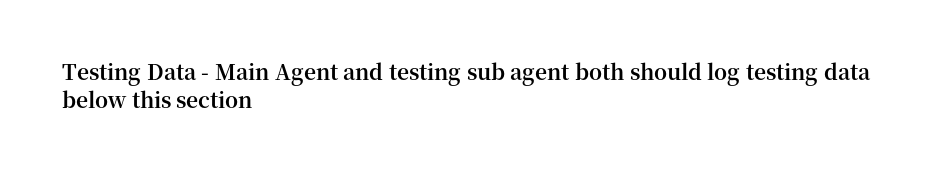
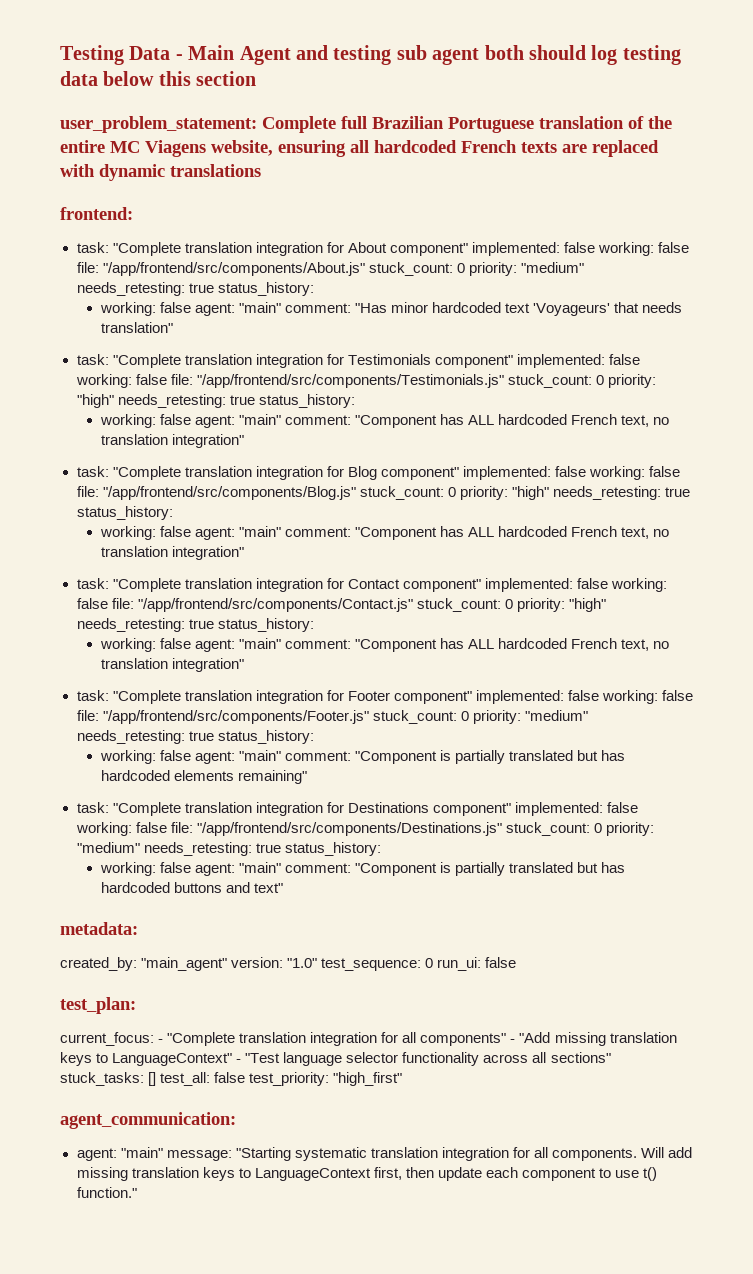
(253, 99) none -> [60,116,672,133] [60,140,659,157] [60,164,261,181] [60,207,133,220] [76,242,689,256] [76,262,584,276] [76,282,314,296] [99,302,683,316] [100,322,173,333] [76,354,640,368] [75,374,656,388] [76,394,355,408] [99,414,670,428] [100,434,244,448] [76,466,680,480] [76,486,690,500] [76,506,173,520] [99,526,670,540] [100,546,244,560] [76,578,667,592] [76,598,606,612] [76,618,314,632] [99,638,670,652] [100,658,244,672] [76,690,693,704] [76,710,588,724] [76,730,314,744] [99,750,626,764] [100,770,307,784] [76,802,638,816] [75,822,654,836] [76,842,381,856] [99,862,626,876] [100,882,283,893] [60,922,138,935] [60,957,517,971] [60,997,136,1014] [60,1032,677,1046] [60,1052,611,1066] [60,1072,403,1086] [60,1112,236,1129] [76,1147,693,1161] [76,1167,658,1181] [76,1187,137,1198] // user_problem_statement: Complete full Brazilian Portuguese translation of the entire MC Viagens website, ensuring all hardcoded French texts are replaced with dynamic translations // frontend: // task: "Complete translation integration for About component" implemented: false working: false file: "/app/frontend/src/components/About.js" stuck_count: 0 priority: "medium" needs_retesting: true status_history: // working: false agent: "main" comment: "Has minor hardcoded text 'Voyageurs' that needs translation" // task: "Complete translation integration for Testimonials component" implemented: false working: false file: "/app/frontend/src/components/Testimonials.js" stuck_count: 0 priority: "high" needs_retesting: true status_history: // working: false agent: "main" comment: "Component has ALL hardcoded French text, no translation integration" // task: "Complete translation integration for Blog component" implemented: false working: false file: "/app/frontend/src/components/Blog.js" stuck_count: 0 priority: "high" needs_retesting: true status_history: // working: false agent: "main" comment: "Component has ALL hardcoded French text, no translation integration" // task: "Complete translation integration for Contact component" implemented: false working: false file: "/app/frontend/src/components/Contact.js" stuck_count: 0 priority: "high" needs_retesting: true status_history: // working: false agent: "main" comment: "Component has ALL hardcoded French text, no translation integration" // task: "Complete translation integration for Footer component" implemented: false working: false file: "/app/frontend/src/components/Footer.js" stuck_count: 0 priority: "medium" needs_retesting: true status_history: // working: false agent: "main" comment: "Component is partially translated but has hardcoded elements remaining" // task: "Complete translation integration for Destinations component" implemented: false working: false file: "/app/frontend/src/components/Destinations.js" stuck_count: 0 priority: "medium" needs_retesting: true status_history: // working: false agent: "main" comment: "Component is partially translated but has hardcoded buttons and text" // metadata: // created_by: "main_agent" version: "1.0" test_sequence: 0 run_ui: false // test_plan: // current_focus: - "Complete translation integration for all components" - "Add missing translation keys to LanguageContext" - "Test language selector functionality across all sections" stuck_tasks: [] test_all: false test_priority: "high_first" // agent_communication: // agent: "main" message: "Starting systematic translation integration for all components. Will add missing translation keys to LanguageContext first, then update each component to use t() function."

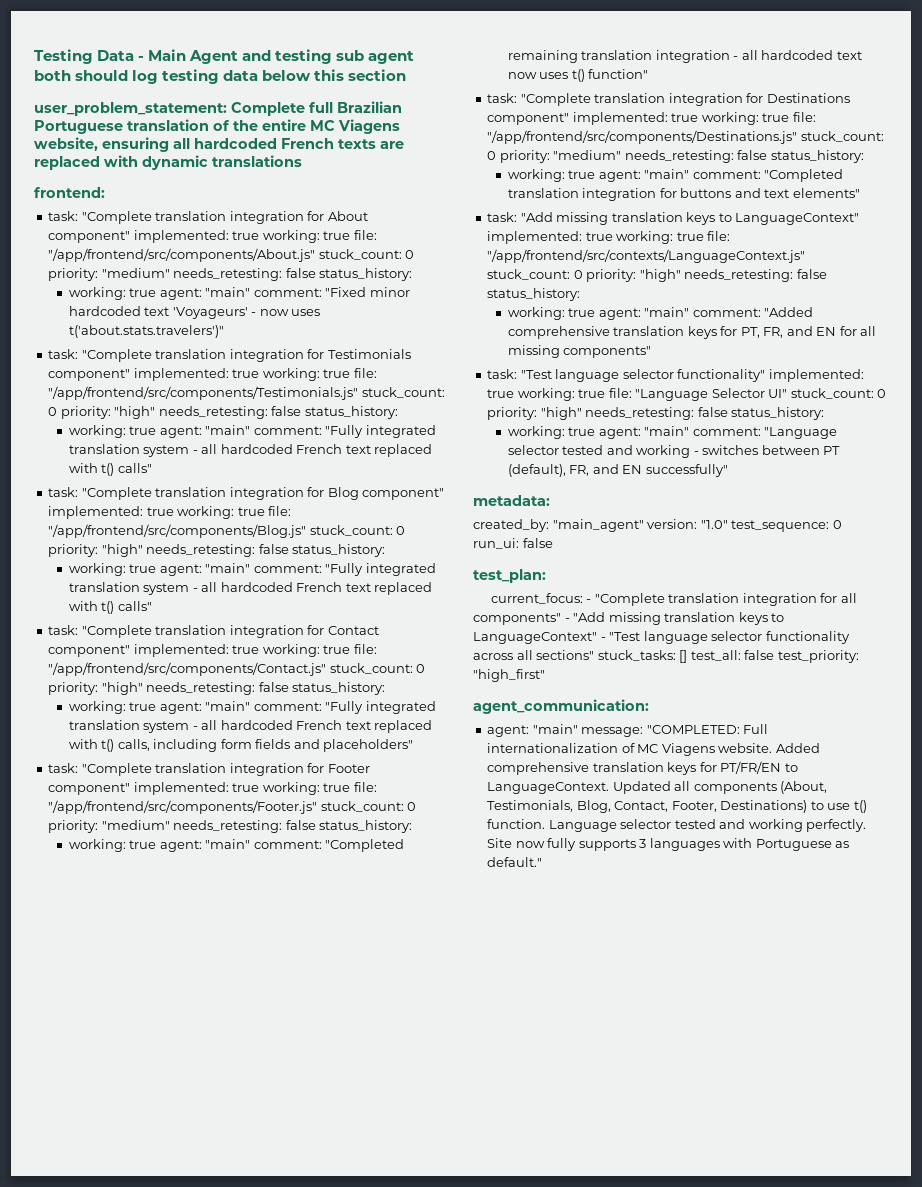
[563,242,689,256] false working: false -> [232,230,351,243] true working: true
[188,282,314,296] [99,302,387,316] true status_history: // working: false agent: "main" comment: "Has -> [285,268,413,281] [68,287,367,300] false status_history: // working: true agent: "main" comment: "Fixed
[614,302,683,313] [100,322,173,333] that needs translation" -> [251,309,321,316] [68,325,224,338] - now uses t('about.stats.travelers')"
[608,354,640,365] [75,374,167,388] false working: false -> [232,368,351,381] true working: true
[229,394,355,408] [99,414,670,428] [100,434,244,448] true status_history: // working: false agent: "main" comment: "Component has ALL hardcoded French text, no translation integration" -> [271,406,398,419] [68,425,436,438] [68,444,433,457] [68,463,152,476] false status_history: // working: true agent: "main" comment: "Fully integrated translation system - all hardcoded French text replaced with t() calls"
[554,466,680,480] false working: false -> [146,506,265,519] true working: true
[664,487,690,497] [76,506,173,520] [99,526,670,540] [100,546,244,560] true status_history: // working: false agent: "main" comment: "Component has ALL hardcoded French text, no translation integration" -> [258,544,386,557] [68,563,436,576] [68,582,433,595] [68,601,152,614] false status_history: // working: true agent: "main" comment: "Fully integrated translation system - all hardcoded French text replaced with t() calls"
[576,578,667,592] [76,598,108,609] false working: false -> [232,644,351,657] true working: true
[188,618,314,632] [99,638,670,652] [100,658,244,672] true status_history: // working: false agent: "main" comment: "Component has ALL hardcoded French text, no translation integration" -> [258,682,386,695] [68,701,436,714] [68,720,433,733] [68,739,414,752] false status_history: // working: true agent: "main" comment: "Fully integrated translation system - all hardcoded French text replaced with t() calls, including form fields and placeholders"
[567,690,693,704] false working: false -> [232,782,351,795] true working: true
[188,730,314,744] [99,750,626,764] [100,770,307,784] true status_history: // working: false agent: "main" comment: "Component is partially translated but has hardcoded elements remaining" -> [285,820,413,833] [68,839,405,852] [507,50,862,63] [507,69,649,82] false status_history: // working: true agent: "main" comment: "Completed remaining translation integration - all hardcoded text now uses t() function"
[606,802,638,813] [75,822,167,836] false working: false -> [671,112,790,125] true working: true
[255,842,381,856] [99,862,626,876] [100,882,283,893] true status_history: // working: false agent: "main" comment: "Component is partially translated but has hardcoded buttons and text" -> [737,150,864,163] [507,169,844,182] [507,188,860,201] [487,212,860,225] [487,231,731,244] [487,249,806,263] [487,269,827,282] [487,288,581,301] [507,307,814,320] [507,326,877,339] [507,345,652,358] [487,369,864,382] [487,388,887,401] [487,407,825,420] [507,426,838,439] [507,445,841,458] [507,464,728,477] false status_history: // working: true agent: "main" comment: "Completed translation integration for buttons and text elements" // task: "Add missing translation keys to LanguageContext" implemented: true working: true file: "/app/frontend/src/contexts/LanguageContext.js" stuck_count: 0 priority: "high" needs_retesting: false status_history: // working: true agent: "main" comment: "Added comprehensive translation keys for PT, FR, and EN for all missing components" // task: "Test language selector functionality" implemented: true working: true file: "Language Selector UI" stuck_count: 0 priority: "high" needs_retesting: false status_history: // working: true agent: "main" comment: "Language selector tested and working - switches between PT (default), FR, and EN successfully"
[235,1147,693,1161] [76,1167,658,1181] [76,1187,137,1198] "Starting systematic translation integration for all components. Will add missing translation keys to LanguageContext first, then update each component to use t() function." -> [646,724,769,734] [487,743,820,756] [487,761,798,775] [487,781,828,794] [487,800,867,813] [487,819,867,832] [487,838,850,851] [487,857,543,867] "COMPLETED: Full internationalization of MC Viagens website. Added comprehensive translation keys for PT/FR/EN to LanguageContext. Updated all components (About, Testimonials, Blog, Contact, Footer, Destinations) to use t() function. Language selector tested and working perfectly. Site now fully supports 3 languages with Portuguese as default."

